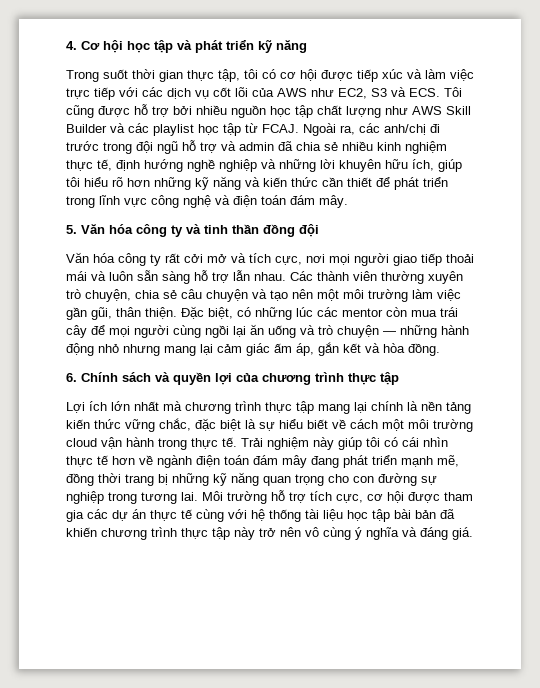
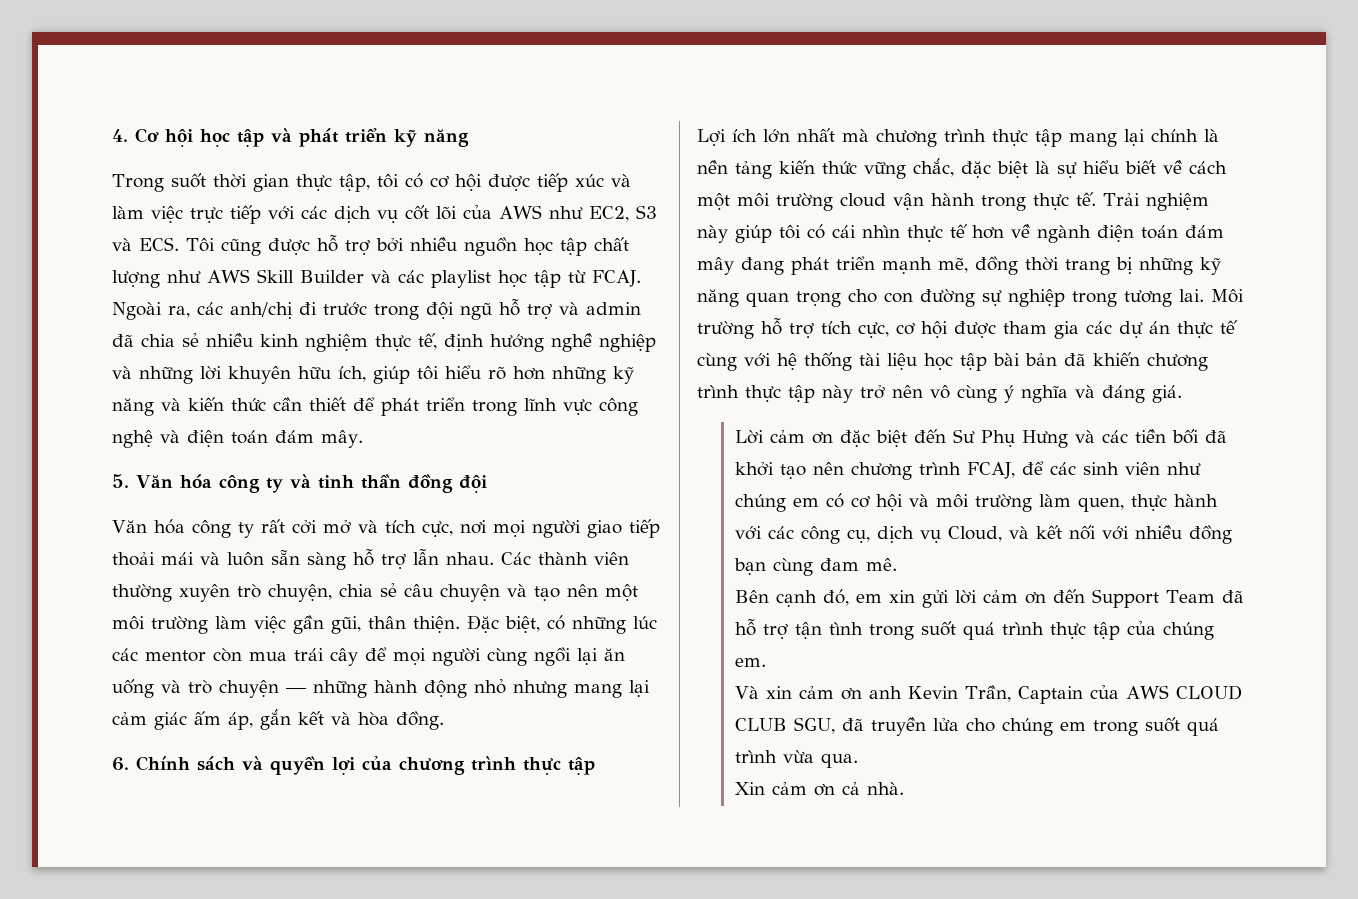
(473, 533) none -> [734,429,1227,448] [734,461,1201,480] [734,493,1218,512] [734,525,1232,544] [733,558,897,576] [734,589,1244,608] [734,619,1214,640] [734,658,766,667] [734,685,1242,704] [734,717,1219,736] [734,750,858,768] [734,782,904,796] // Lời cảm ơn đặc biệt đến Sư Phụ Hưng và các tiền bối đã khởi tạo nên chương trình FCAJ, để các sinh viên như chúng em có cơ hội và môi trường làm quen, thực hành với các công cụ, dịch vụ Cloud, và kết nối với nhiều đồng bạn cùng đam mê. // Bên cạnh đó, em xin gửi lời cảm ơn đến Support Team đã hỗ trợ tận tình trong suốt quá trình thực tập của chúng em. // Và xin cảm ơn anh Kevin Trần, Captain của AWS CLOUD CLUB SGU, đã truyền lửa cho chúng em trong suốt quá trình vừa qua. // Xin cảm ơn cả nhà.

